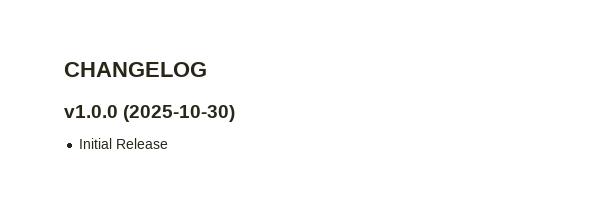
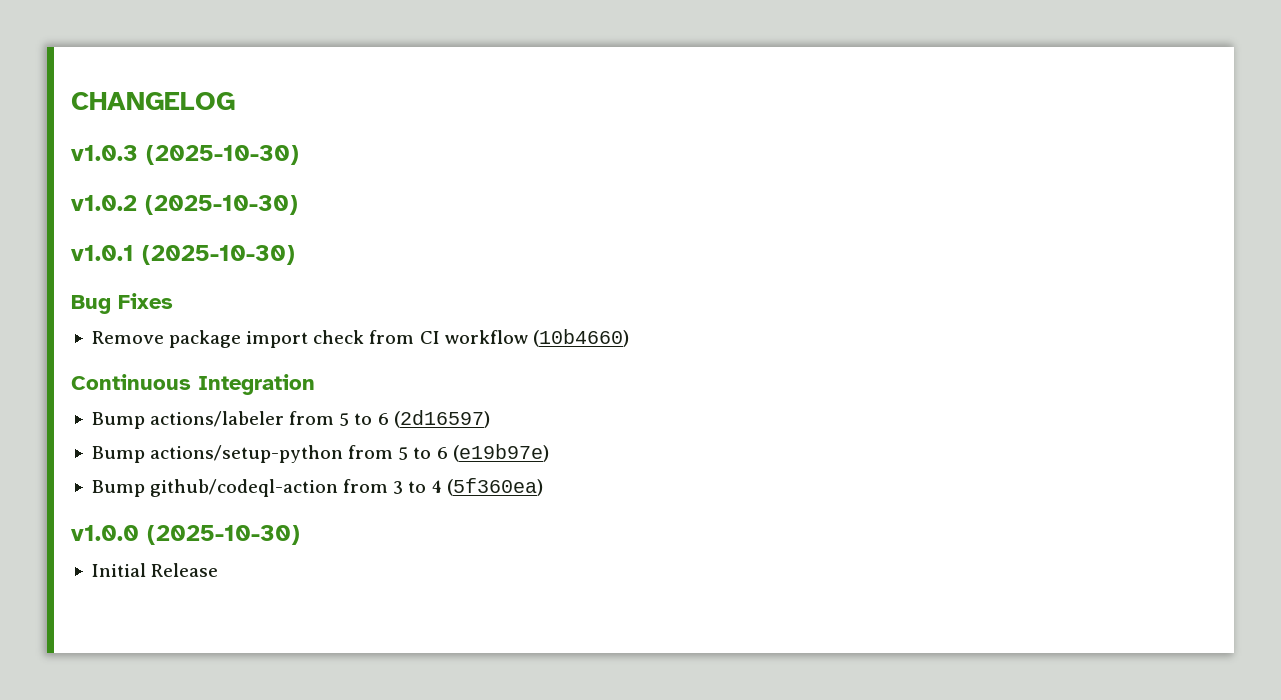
(207, 69) none -> [71,145,299,165] [71,195,298,215] [71,245,295,265] [71,293,173,314] [91,329,629,348] [71,374,315,395] [91,410,490,429] [91,444,549,463] [91,478,543,497] // v1.0.3 (2025-10-30) // v1.0.2 (2025-10-30) // v1.0.1 (2025-10-30) // Bug Fixes // Remove package import check from CI workflow (10b4660) // Continuous Integration // Bump actions/labeler from 5 to 6 (2d16597) // Bump actions/setup-python from 5 to 6 (e19b97e) // Bump github/codeql-action from 3 to 4 (5f360ea)

